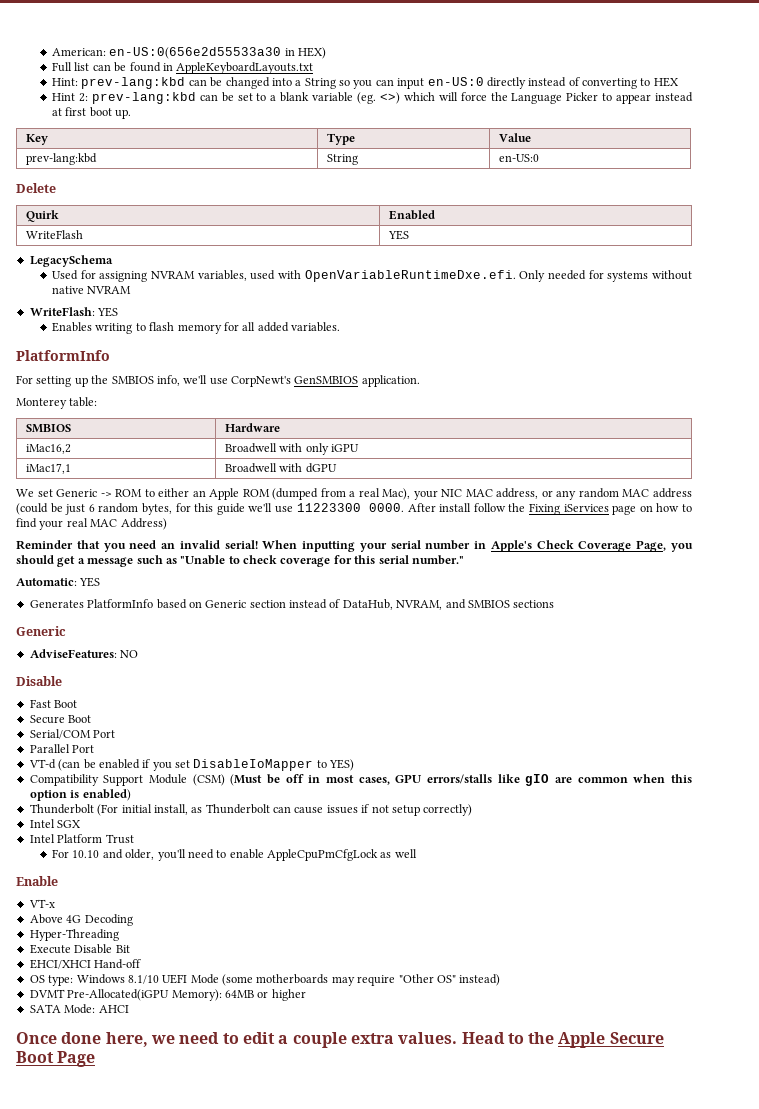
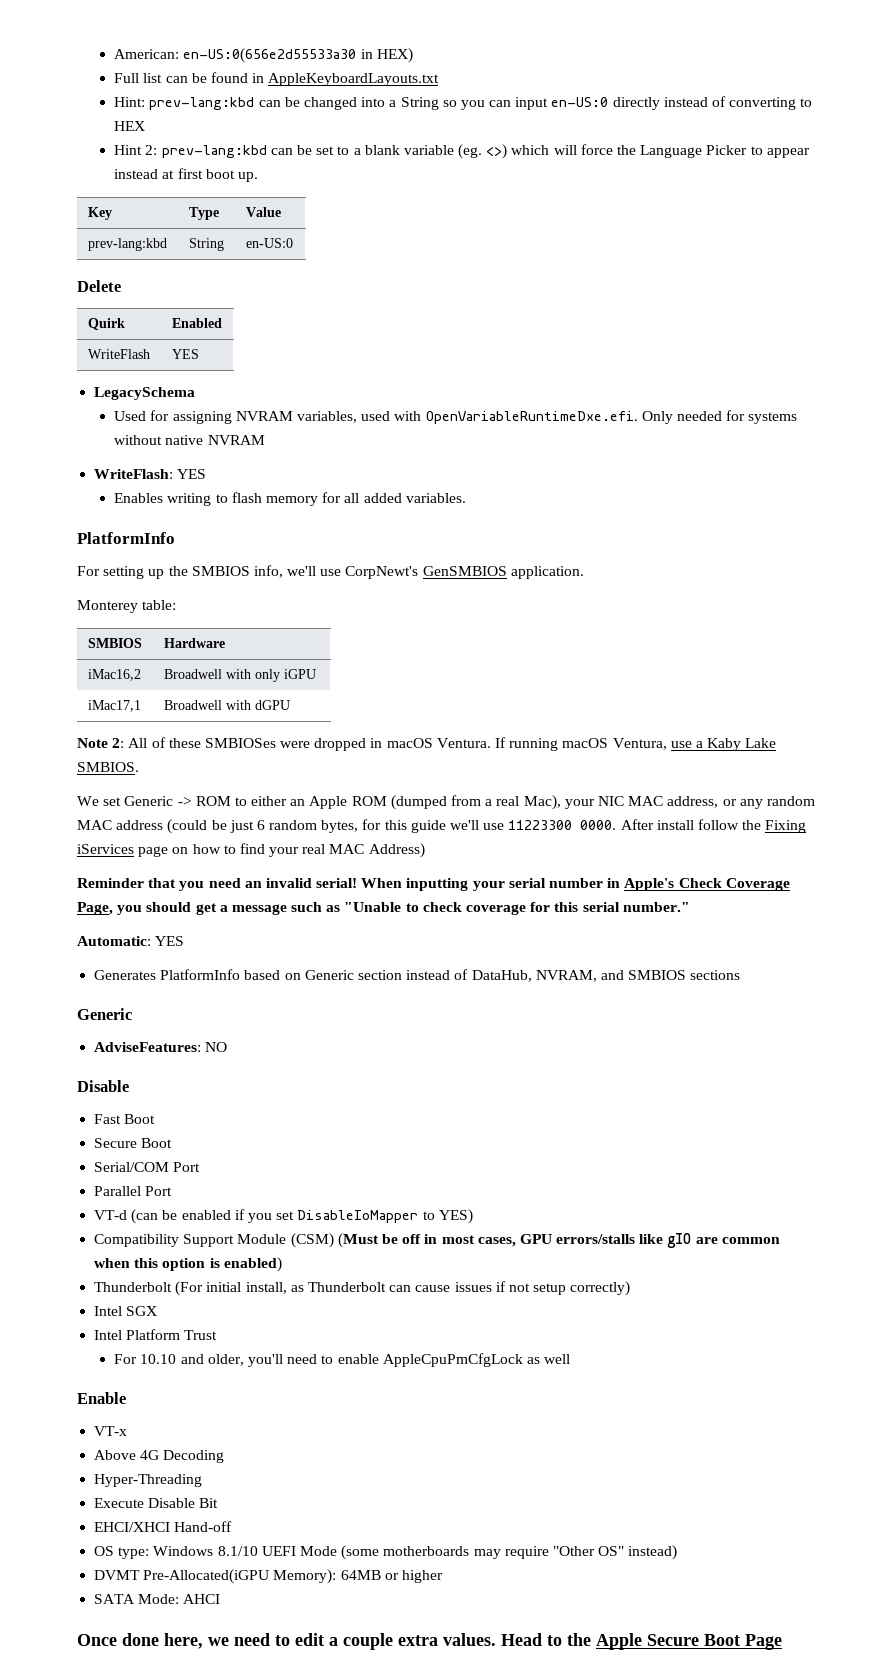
(337, 468) none -> [77,737,777,751] [77,762,139,772] // Note 2: All of these SMBIOSes were dropped in macOS Ventura. If running macOS Ventura, use a Kaby Lake SMBIOS.

